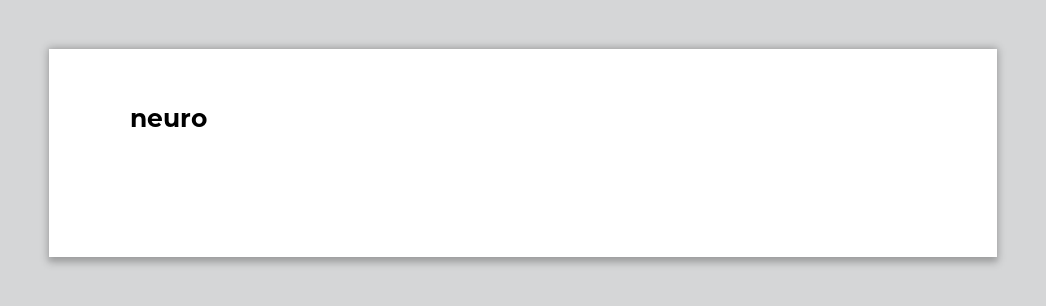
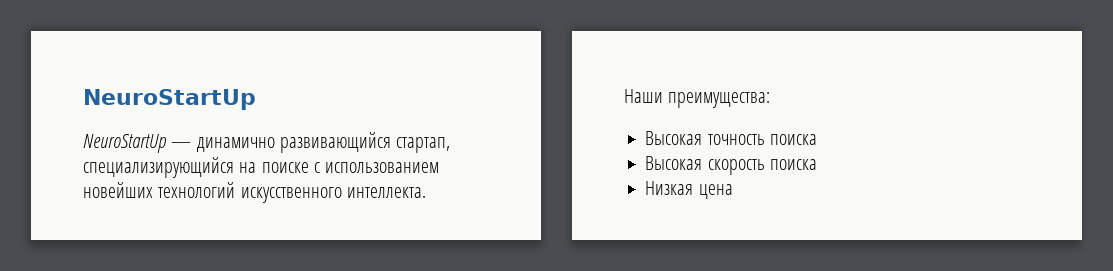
[130,113,207,127] neuro -> [83,89,256,110] [83,132,451,153] [83,157,440,178] [83,182,426,203] [624,89,771,108] [645,131,817,145] [645,156,817,175] [645,181,733,199] NeuroStartUp // NeuroStartUp — динамично развивающийся стартап, специализирующийся на поиске с использованием новейших технологий искусственного интеллекта. // Наши преимущества: // Высокая точность поиска // Высокая скорость поиска // Низкая цена

